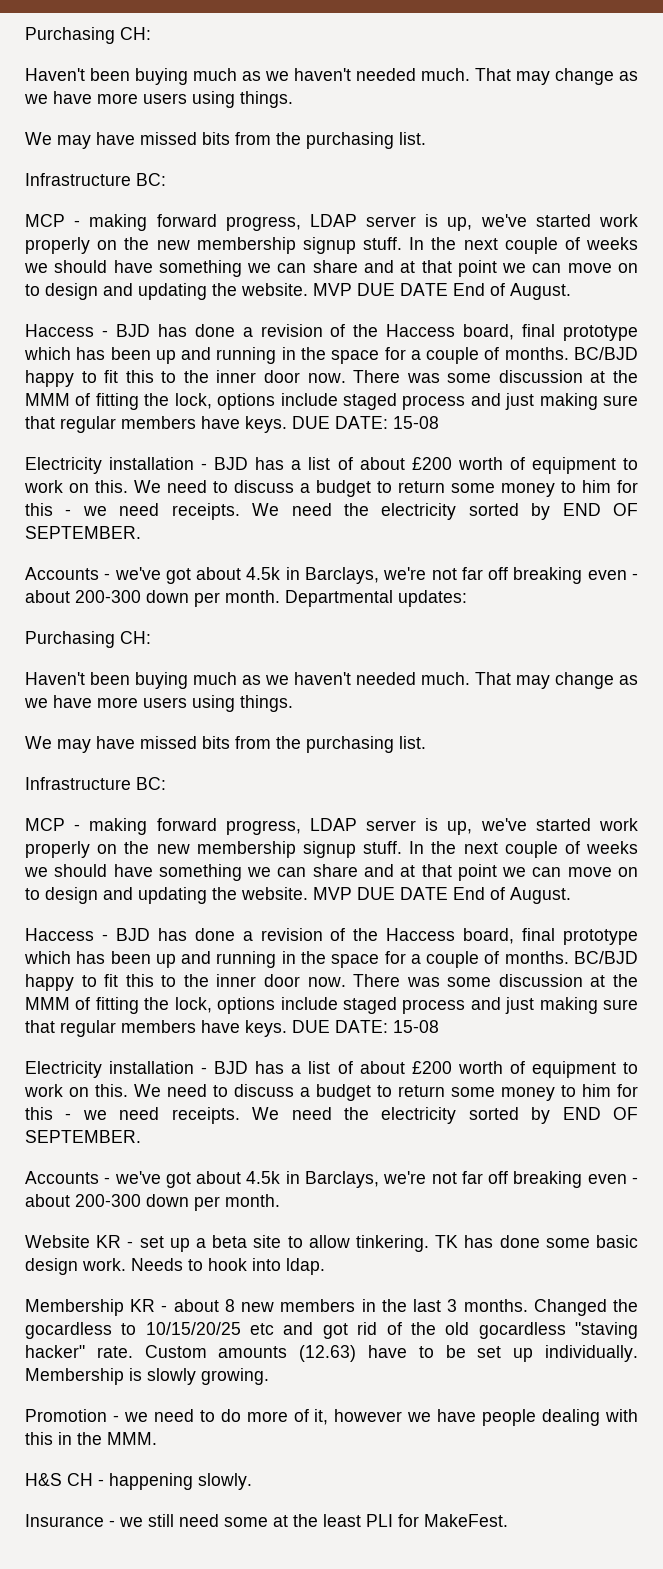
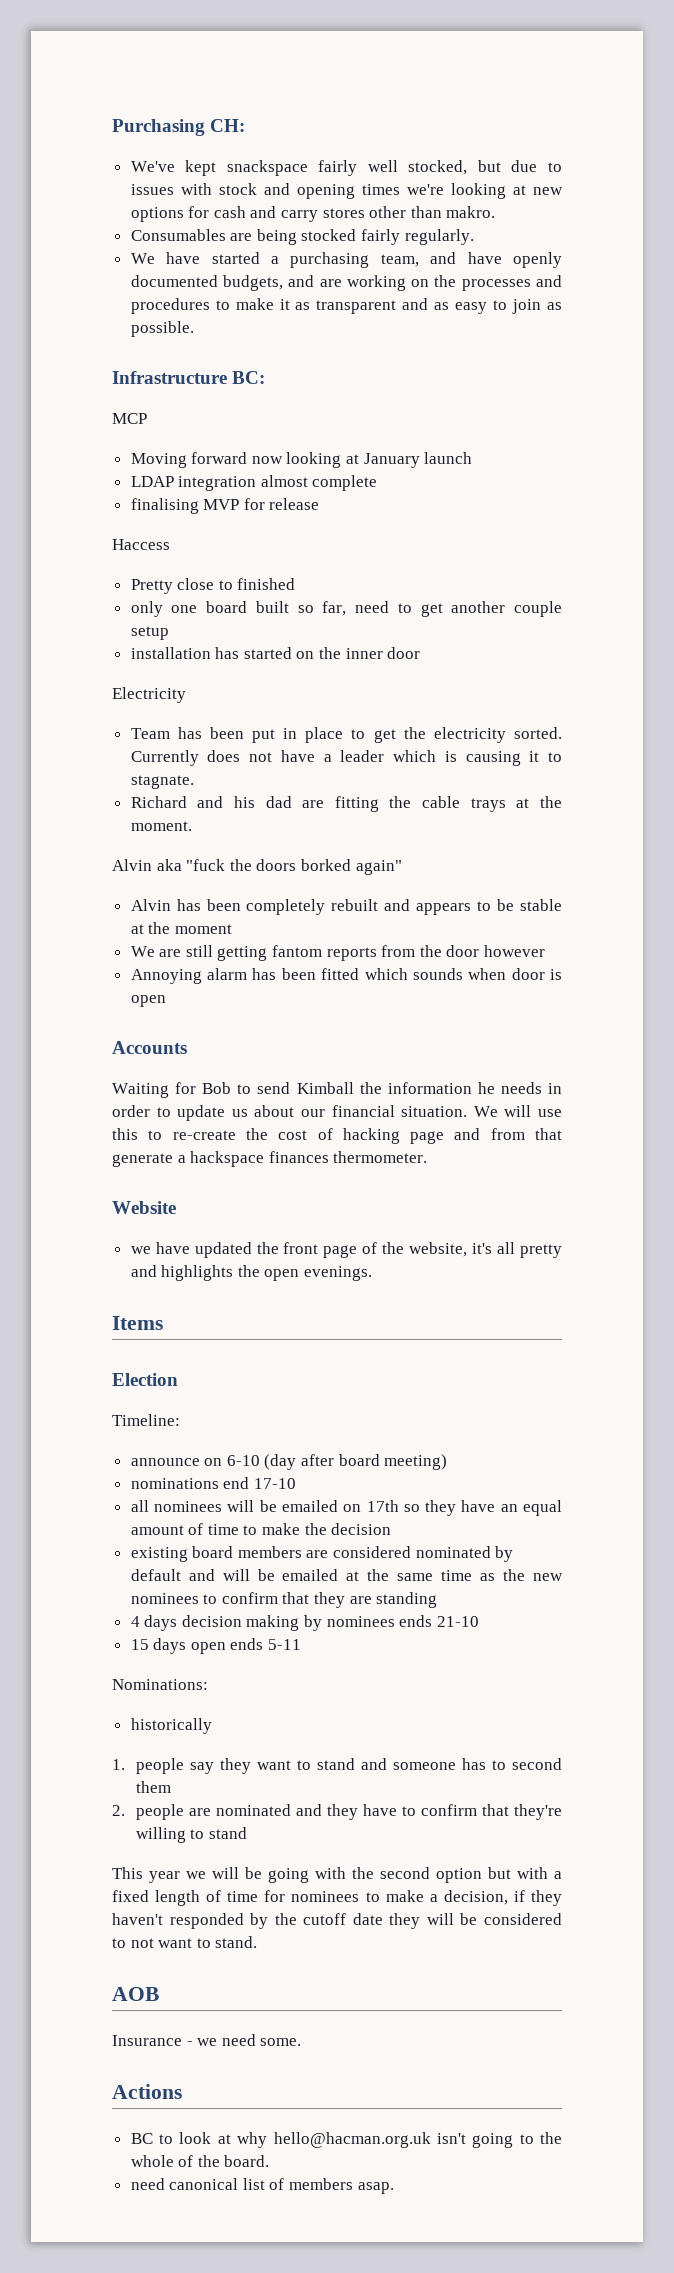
[25,27,151,44] [25,68,638,85] [24,91,293,108] [25,132,426,149] [25,173,166,186] [25,214,638,231] [25,237,638,254] [24,260,638,277] [25,283,571,300] [25,324,639,341] [24,347,638,364] [25,370,638,387] [25,393,638,410] [25,416,439,433] [25,457,639,474] [24,480,638,497] [25,503,638,520] [25,526,141,539] [25,567,638,584] [25,590,467,607] [25,631,151,648] [25,672,638,689] [24,695,293,712] [25,736,426,753] [25,777,166,790] [25,818,638,835] [25,841,638,858] [24,864,638,881] [25,887,571,904] [25,928,639,945] [24,951,638,968] [25,974,638,991] [25,997,638,1014] [25,1020,439,1037] [25,1061,639,1078] [24,1084,638,1101] [25,1107,638,1124] [25,1130,141,1143] [25,1171,638,1188] [25,1194,280,1211] [25,1235,638,1252] [25,1258,325,1275] [25,1299,638,1316] [25,1322,639,1339] [25,1345,638,1362] [25,1368,269,1385] [25,1409,639,1426] [25,1432,157,1445] [25,1473,252,1490] [25,1514,508,1527] Purchasing CH: // Haven't been buying much as we haven't needed much. That may change as we have more users using things. // We may have missed bits from the purchasing list. // Infrastructure BC: // MCP - making forward progress, LDAP server is up, we've started work properly on the new membership signup stuff. In the next couple of weeks we should have something we can share and at that point we can move on to design and updating the website. MVP DUE DATE End of August. // Haccess - BJD has done a revision of the Haccess board, final prototype which has been up and running in the space for a couple of months. BC/BJD happy to fit this to the inner door now. There was some discussion at the MMM of fitting the lock, options include staged process and just making sure that regular members have keys. DUE DATE: 15-08 // Electricity installation - BJD has a list of about £200 worth of equipment to work on this. We need to discuss a budget to return some money to him for this - we need receipts. We need the electricity sorted by END OF SEPTEMBER. // Accounts - we've got about 4.5k in Barclays, we're not far off breaking even - about 200-300 down per month. Departmental updates: // Purchasing CH: // Haven't been buying much as we haven't needed much. That may change as we have more users using things. // We may have missed bits from the purchasing list. // Infrastructure BC: // MCP - making forward progress, LDAP server is up, we've started work properly on the new membership signup stuff. In the next couple of weeks we should have something we can share and at that point we can move on to design and updating the website. MVP DUE DATE End of August. // Haccess - BJD has done a revision of the Haccess board, final prototype which has been up and running in the space for a couple of months. BC/BJD happy to fit this to the inner door now. There was some discussion at the MMM of fitting the lock, options include staged process and just making sure that regular members have keys. DUE DATE: 15-08 // Electricity installation - BJD has a list of about £200 worth of equipment to work on this. We need to discuss a budget to return some money to him for this - we need receipts. We need the electricity sorted by END OF SEPTEMBER. // Accounts - we've got about 4.5k in Barclays, we're not far off breaking even - about 200-300 down per month. // Website KR - set up a beta site to allow tinkering. TK has done some basic design work. Needs to hook into ldap. // Membership KR - about 8 new members in the last 3 months. Changed the gocardless to 10/15/20/25 etc and got rid of the old gocardless "staving hacker" rate. Custom amounts (12.63) have to be set up individually. Membership is slowly growing. // Promotion - we need to do more of it, however we have people dealing with this in the MMM. // H&S CH - happening slowly. // Insurance - we still need some at the least PLI for MakeFest. -> [112,119,246,136] [130,160,562,176] [130,183,564,199] [130,206,496,222] [130,229,474,245] [130,252,562,268] [130,275,563,291] [130,298,562,314] [130,321,194,337] [112,371,266,384] [112,413,147,424] [130,452,473,468] [130,475,378,491] [130,498,320,514] [112,539,170,550] [130,578,296,594] [130,601,562,617] [130,626,169,640] [130,647,421,659] [112,687,186,703] [130,727,562,743] [130,750,562,766] [130,775,194,789] [130,796,562,812] [130,821,192,831] [112,859,402,875] [130,899,562,915] [130,922,232,934] [130,945,546,961] [130,968,562,984] [130,995,166,1007] [112,1041,187,1054] [112,1082,562,1098] [112,1105,562,1121] [112,1128,562,1144] [112,1151,428,1167] [112,1201,176,1214] [130,1242,562,1258] [130,1265,373,1281] [112,1316,163,1330] [112,1373,178,1386] [112,1414,180,1426] [130,1454,448,1470] [130,1477,296,1489] [130,1500,563,1516] [130,1523,392,1535] [130,1546,514,1562] [130,1569,563,1581] [130,1592,438,1608] [130,1615,479,1631] [130,1638,302,1654] [112,1679,208,1690] [130,1718,212,1734] [112,1758,562,1774] [135,1781,171,1793] [112,1804,562,1820] [135,1827,247,1843] [112,1867,562,1883] [112,1890,562,1906] [112,1913,562,1929] [112,1936,258,1948] [112,1987,159,2001] [112,2034,302,2046] [112,2084,182,2099] [130,2132,562,2148] [130,2155,270,2167] [130,2178,394,2194] Purchasing CH: // We've kept snackspace fairly well stocked, but due to issues with stock and opening times we're looking at new options for cash and carry stores other than makro. // Consumables are being stocked fairly regularly. // We have started a purchasing team, and have openly documented budgets, and are working on the processes and procedures to make it as transparent and as easy to join as possible. // Infrastructure BC: // MCP // Moving forward now looking at January launch // LDAP integration almost complete // finalising MVP for release // Haccess // Pretty close to finished // only one board built so far, need to get another couple setup // installation has started on the inner door // Electricity // Team has been put in place to get the electricity sorted. Currently does not have a leader which is causing it to stagnate. // Richard and his dad are fitting the cable trays at the moment. // Alvin aka "fuck the doors borked again" // Alvin has been completely rebuilt and appears to be stable at the moment // We are still getting fantom reports from the door however // Annoying alarm has been fitted which sounds when door is open // Accounts // Waiting for Bob to send Kimball the information he needs in order to update us about our financial situation. We will use this to re-create the cost of hacking page and from that generate a hackspace finances thermometer. // Website // we have updated the front page of the website, it's all pretty and highlights the open evenings. // Items // Election // Timeline: // announce on 6-10 (day after board meeting) // nominations end 17-10 // all nominees will be emailed on 17th so they have an equal amount of time to make the decision // existing board members are considered nominated by default and will be emailed at the same time as the new nominees to confirm that they are standing // 4 days decision making by nominees ends 21-10 // 15 days open ends 5-11 // Nominations: // historically // 1. people say they want to stand and someone has to second them // 2. people are nominated and they have to confirm that they're willing to stand // This year we will be going with the second option but with a fixed length of time for nominees to make a decision, if they haven't responded by the cutoff date they will be considered to not want to stand. // AOB // Insurance - we need some. // Actions // BC to look at why hello@hacman.org.uk isn't going to the whole of the board. // need canonical list of members asap.

